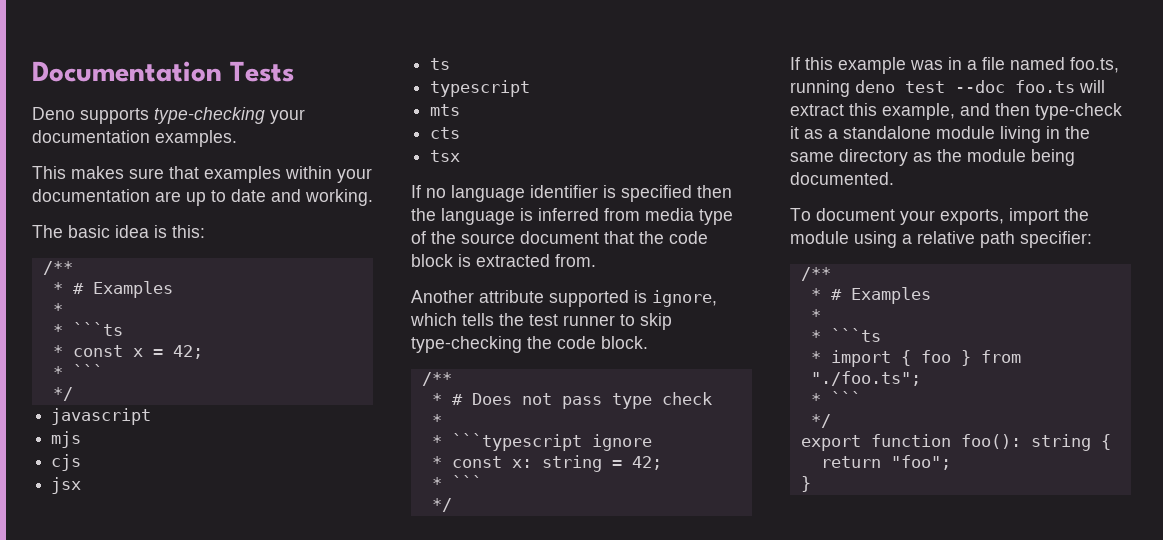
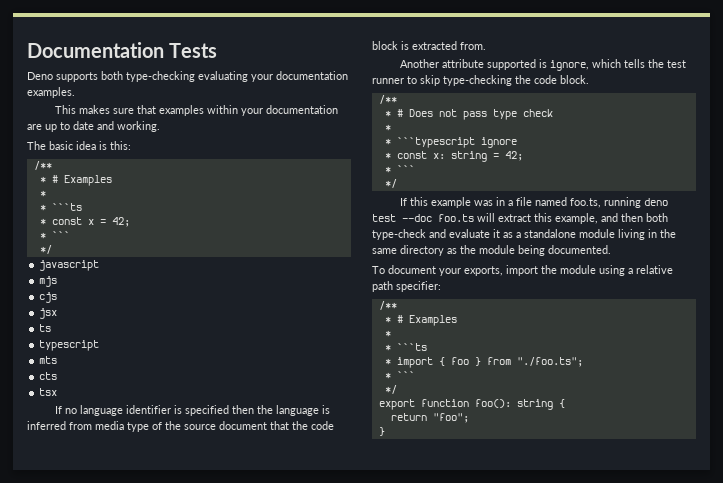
[154,107,265,124] type-checking -> [101,71,248,82] both type-checking evaluating
[1035,103,1122,120] type-check -> [646,213,668,222] [372,229,490,240] both type-check and evaluate

